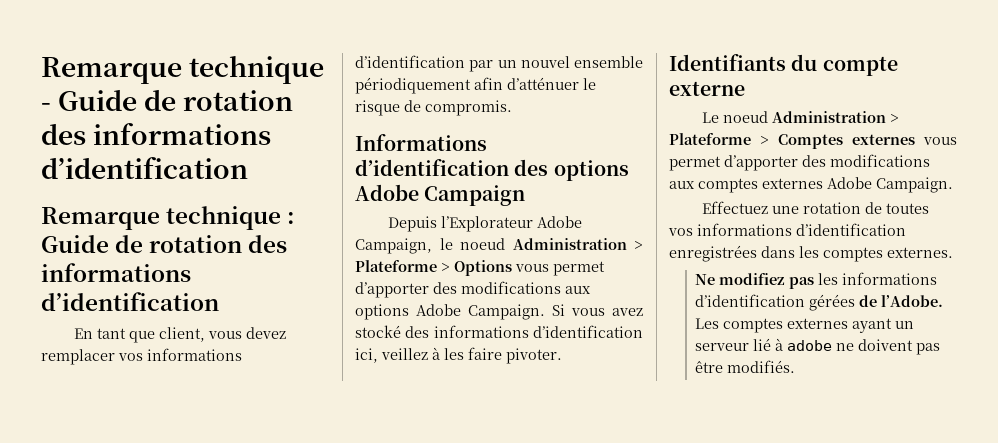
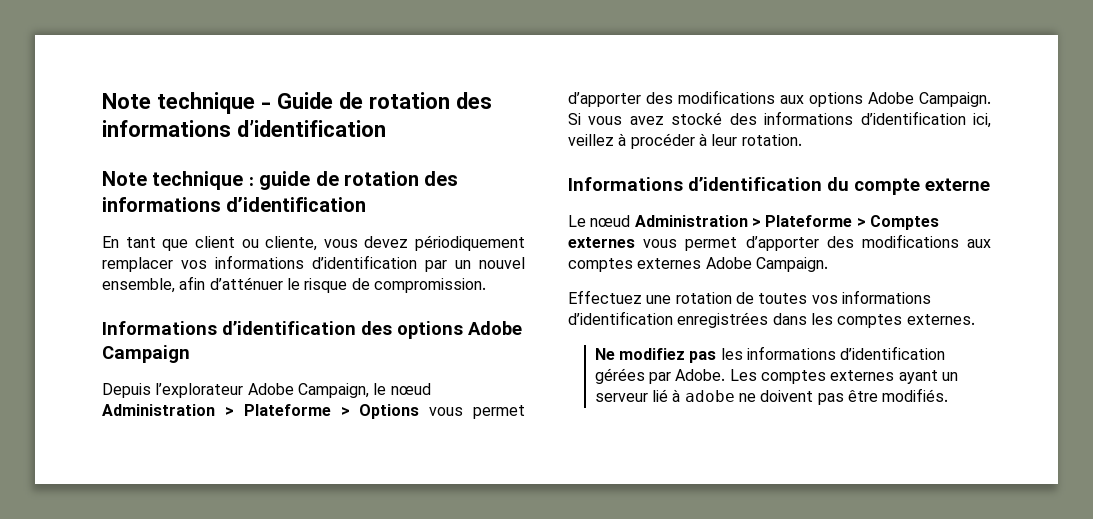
[41,57,182,84] Remarque -> [102,93,151,109] Note
[41,207,160,230] Remarque -> [102,171,147,186] Note
[41,235,109,253] Guide -> [259,171,311,190] guide
[159,327,206,342] client, -> [194,236,318,251] client ou cliente,
(287, 333) none -> [415,235,525,251] périodiquement
[574,56,643,68] [355,77,471,94] ensemble périodiquement -> [102,278,175,293] ensemble,
[425,100,512,116] compromis. -> [373,278,486,293] compromission.
[441,216,534,232] l’Explorateur -> [155,383,244,398] l’explorateur
[460,238,505,250] noeud -> [390,383,431,395] nœud
[444,347,562,364] [669,54,786,71] les faire pivoter. // Identifiants -> [630,133,802,149] [568,177,822,191] procéder à leur rotation. // Informations d’identification
[723,111,769,123] noeud -> [590,215,631,227] nœud
[859,295,944,307] de l’Adobe. -> [649,369,726,384] par Adobe.

